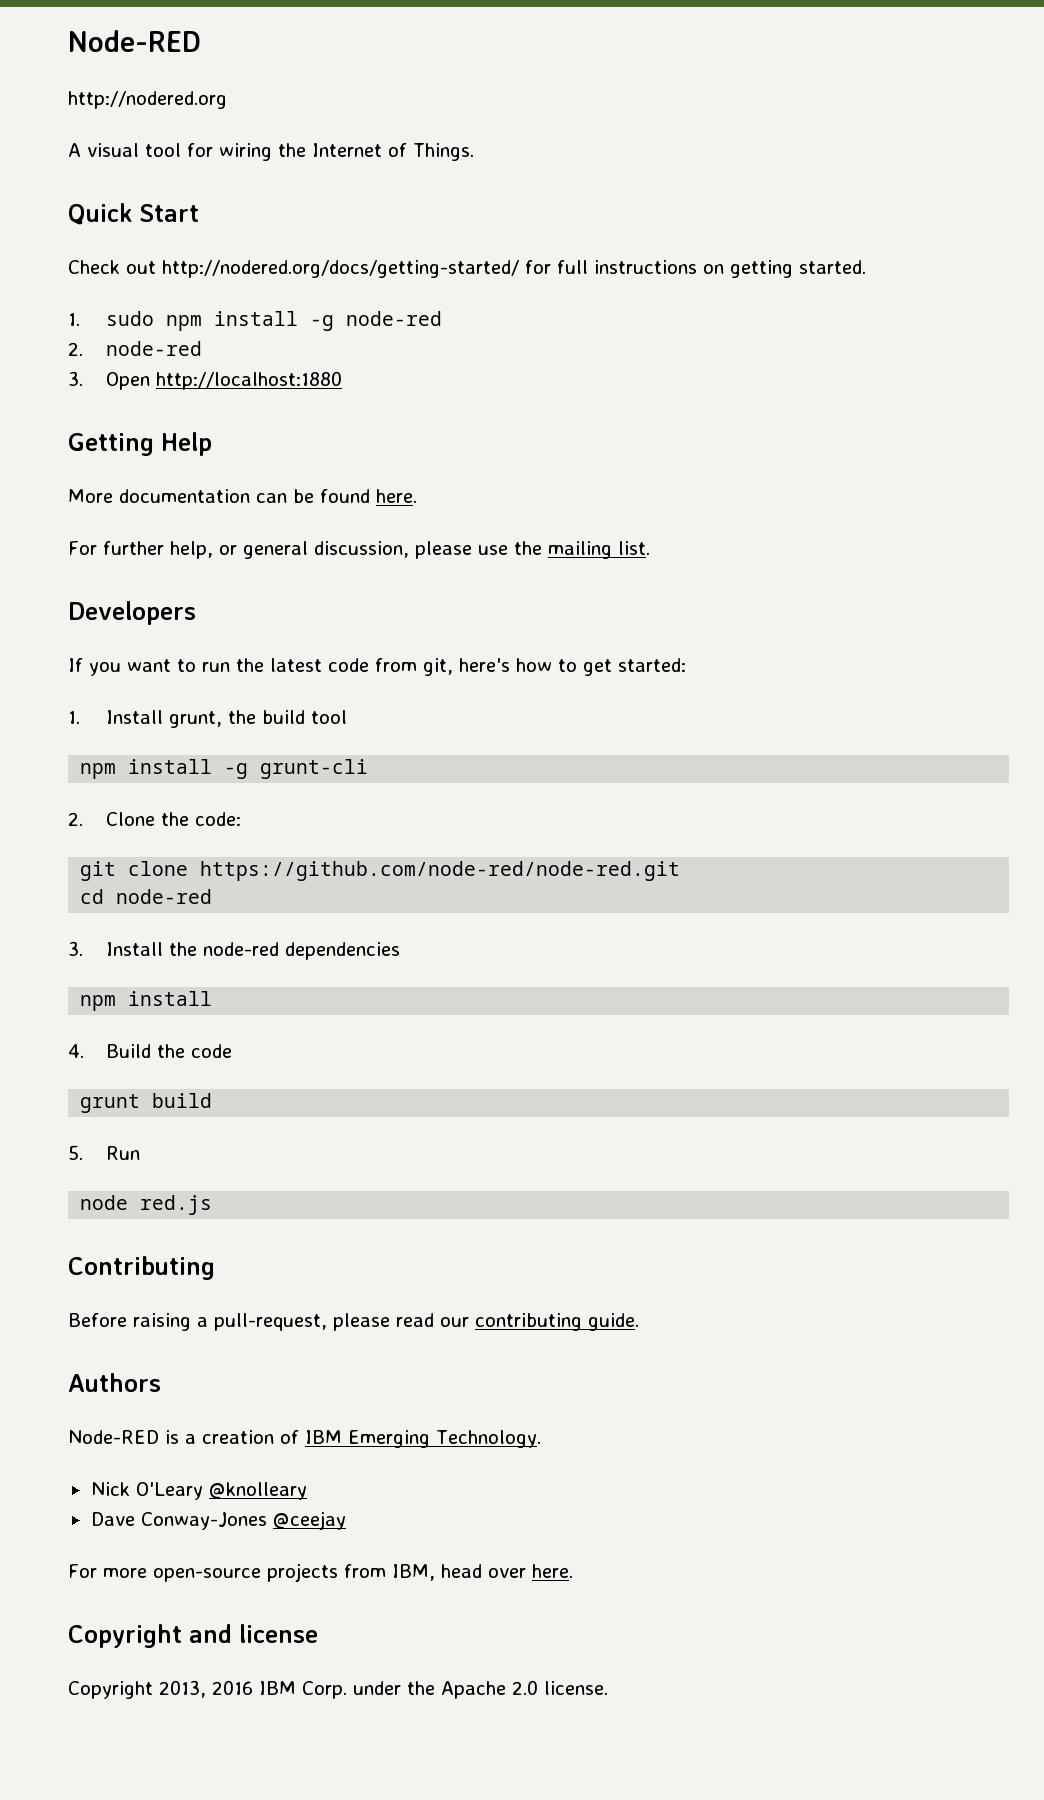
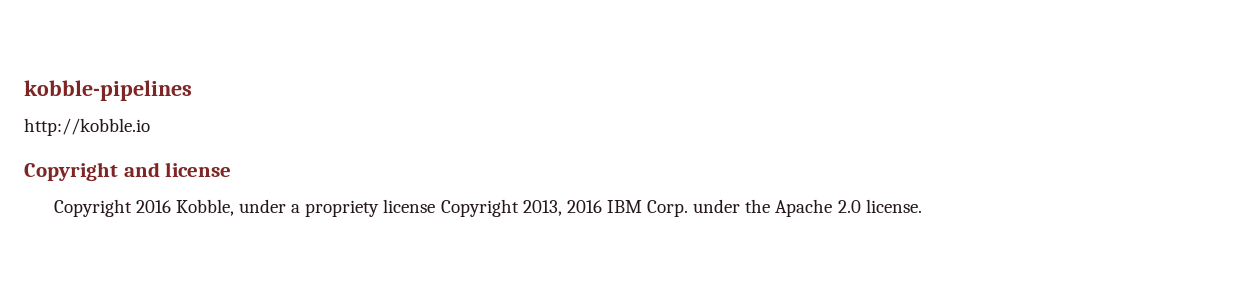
[68,30,201,52] [68,91,227,109] [68,143,474,161] [68,203,199,225] [68,260,866,278] [68,311,442,331] [68,341,202,356] [68,371,342,390] [68,432,212,456] [68,489,417,503] [68,541,650,559] [68,601,196,625] [68,658,686,676] [68,710,347,728] [80,759,369,779] [68,812,241,826] [80,861,681,881] [80,889,213,904] [68,941,400,960] [80,991,213,1011] [68,1044,232,1058] [80,1093,213,1113] [68,1145,140,1160] [80,1195,213,1215] [68,1256,215,1280] [68,1313,639,1331] [68,1373,161,1392] [68,1430,541,1448] [90,1482,307,1500] [90,1511,346,1530] [68,1563,573,1582] [68,1624,318,1648] Node-RED // http://nodered.org // A visual tool for wiring the Internet of Things. // Quick Start // Check out http://nodered.org/docs/getting-started/ for full instructions on getting started. // 1. sudo npm install -g node-red // 2. node-red // 3. Open http://localhost:1880 // Getting Help // More documentation can be found here. // For further help, or general discussion, please use the mailing list. // Developers // If you want to run the latest code from git, here's how to get started: // 1. Install grunt, the build tool // npm install -g grunt-cli // 2. Clone the code: // git clone https://github.com/node-red/node-red.git // cd node-red // 3. Install the node-red dependencies // npm install // 4. Build the code // grunt build // 5. Run // node red.js // Contributing // Before raising a pull-request, please read our contributing guide. // Authors // Node-RED is a creation of IBM Emerging Technology. // Nick O'Leary @knolleary // Dave Conway-Jones @ceejay // For more open-source projects from IBM, head over here. // Copyright and license // -> [24,80,192,101] [24,118,150,136] [24,162,232,181] [53,199,436,217] kobble-pipelines // http://kobble.io // Copyright and license // Copyright 2016 Kobble, under a propriety license

